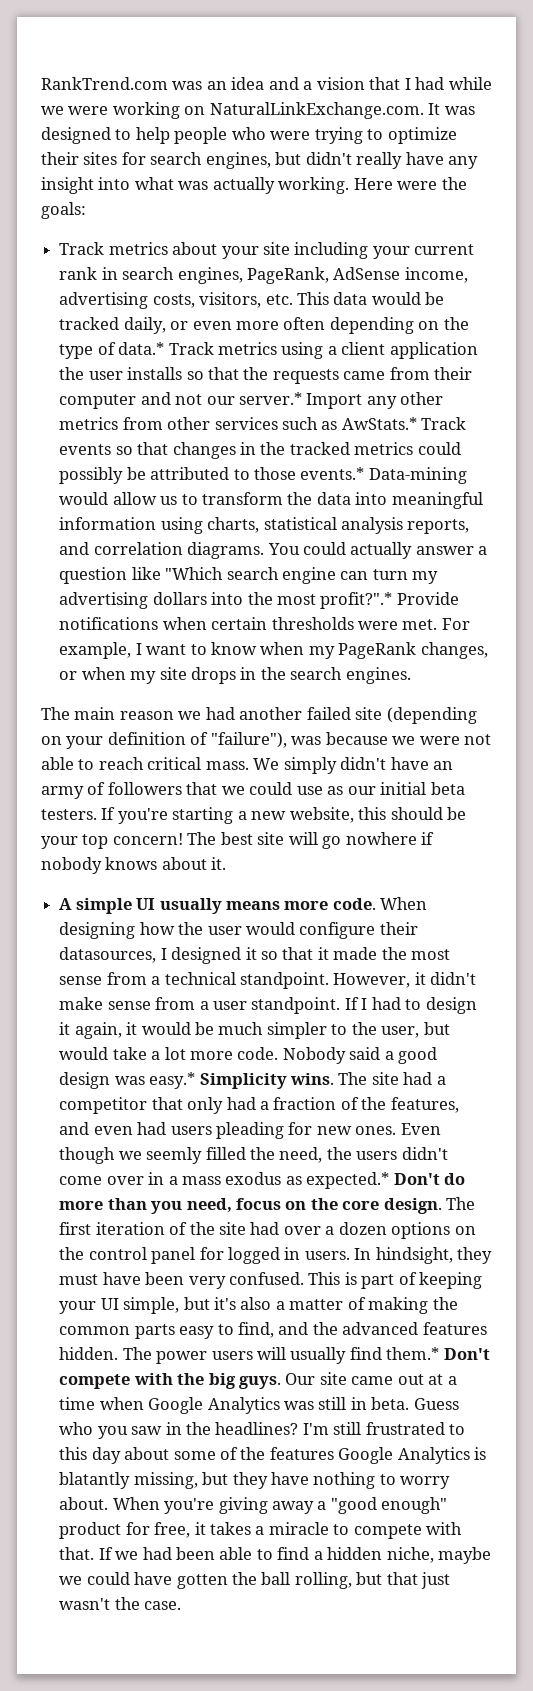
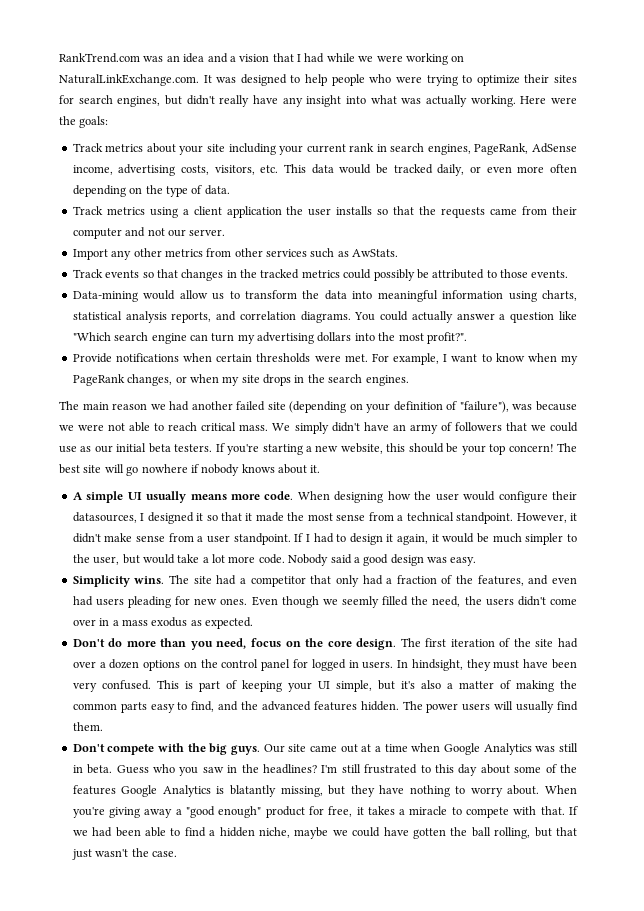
[118,342,165,355] data.* -> [204,185,230,195] data. //
[238,392,302,405] server.* -> [189,229,226,236] server. //
[341,417,417,430] AwStats.* -> [352,249,399,257] AwStats. //
[300,467,365,480] events.* -> [531,270,569,278] events. //
[320,592,393,609] profit?".* -> [426,332,467,344] profit?". //
[149,1072,196,1089] easy.* -> [450,557,477,566] easy. //
[306,1172,390,1189] expected.* -> [205,617,253,629] expected. //
[386,1347,440,1360] them.* -> [72,722,103,731] them. //

